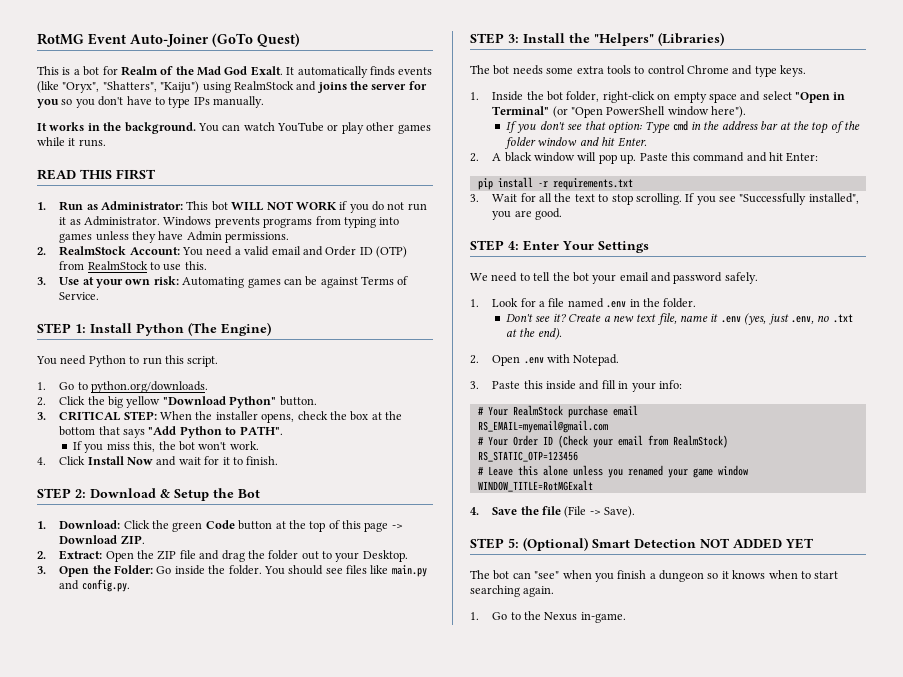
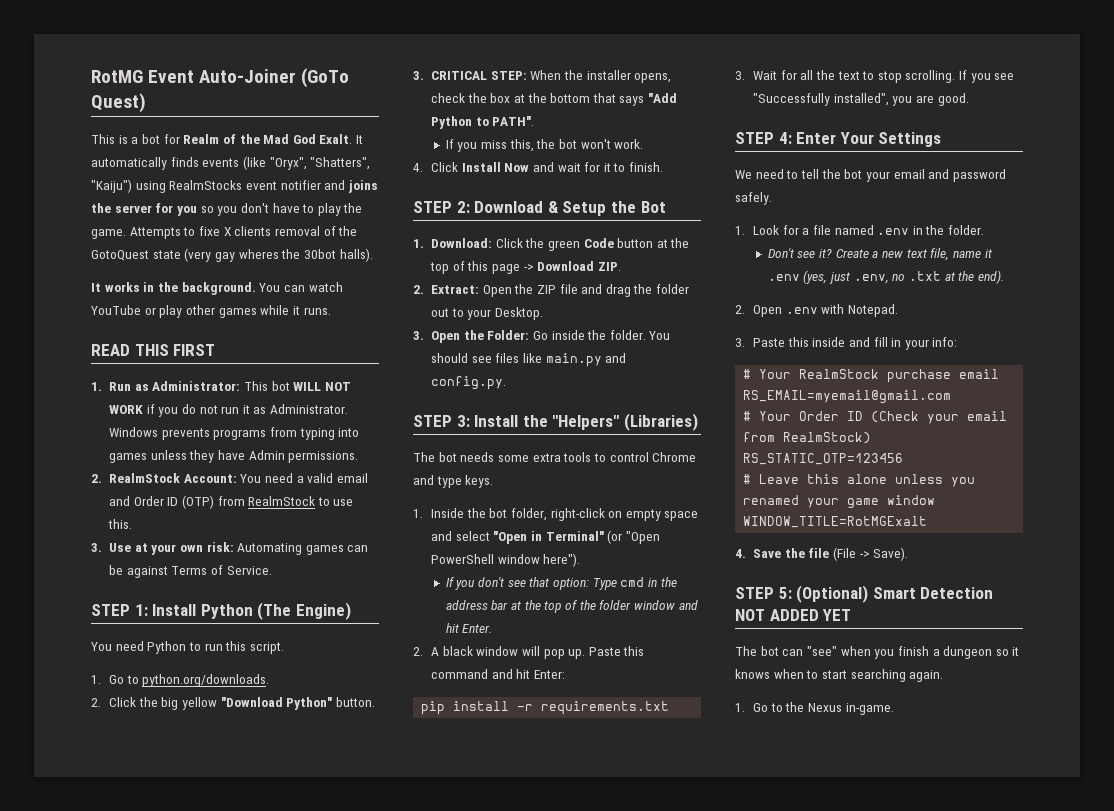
[233,81,294,90] RealmStock -> [169,180,321,190] RealmStocks event notifier
[168,96,264,108] type IPs manually. -> [317,203,363,216] [91,226,358,239] [91,248,373,262] play the game. Attempts to fixe X clients removal of the GotoQuest state (very gay wheres the 30bot halls).

